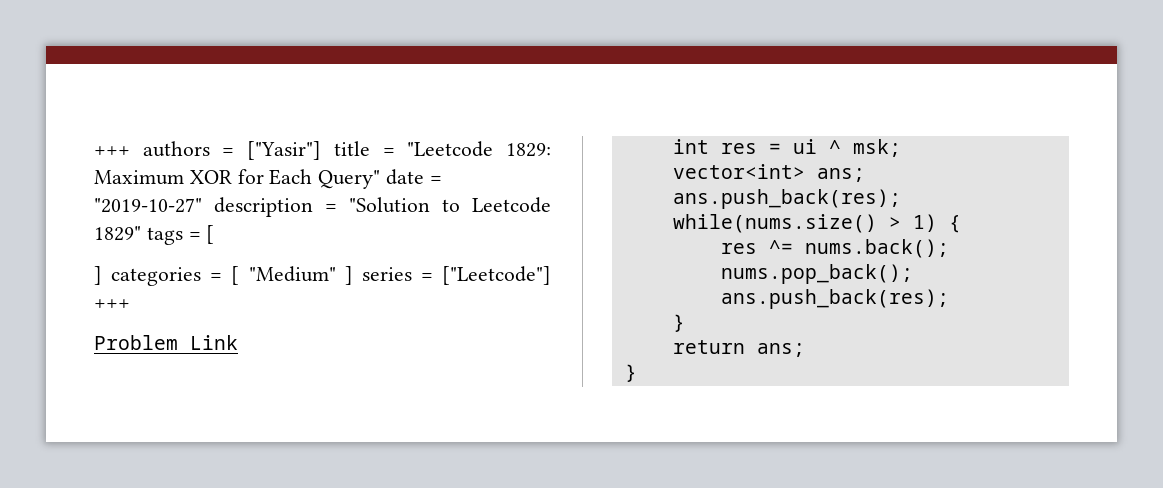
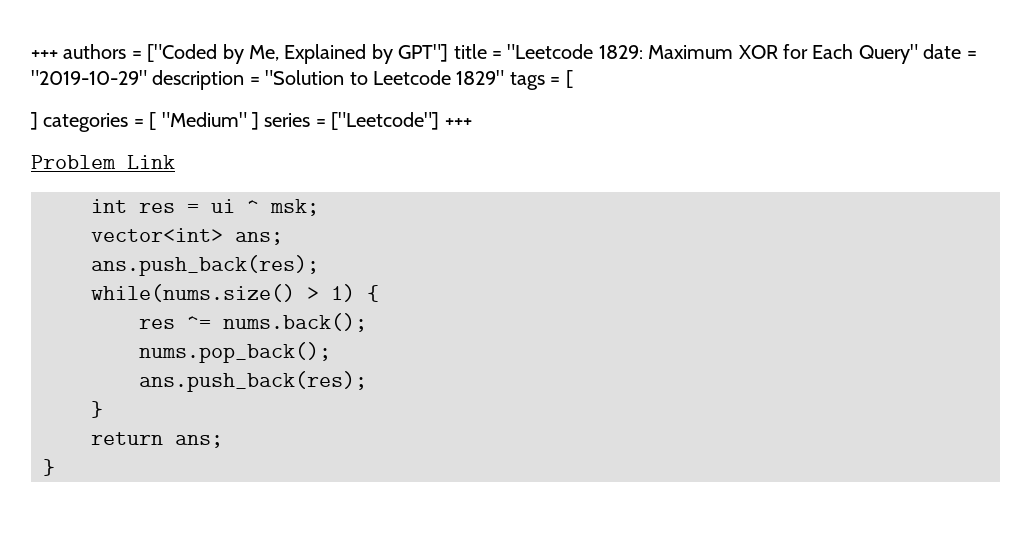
[247,141,322,160] ["Yasir"] -> [147,44,449,64] ["Coded by Me, Explained by GPT"]
[94,198,202,213] "2019-10-27" -> [31,70,147,85] "2019-10-29"

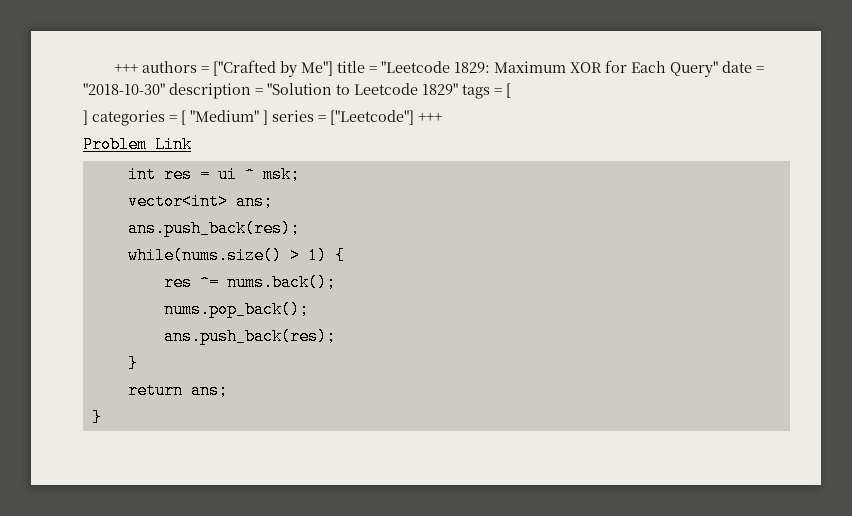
[147,44,449,64] ["Coded by Me, Explained by GPT"] -> [213,60,334,77] ["Crafted by Me"]
[31,70,147,85] "2019-10-29" -> [83,83,165,95] "2018-10-30"

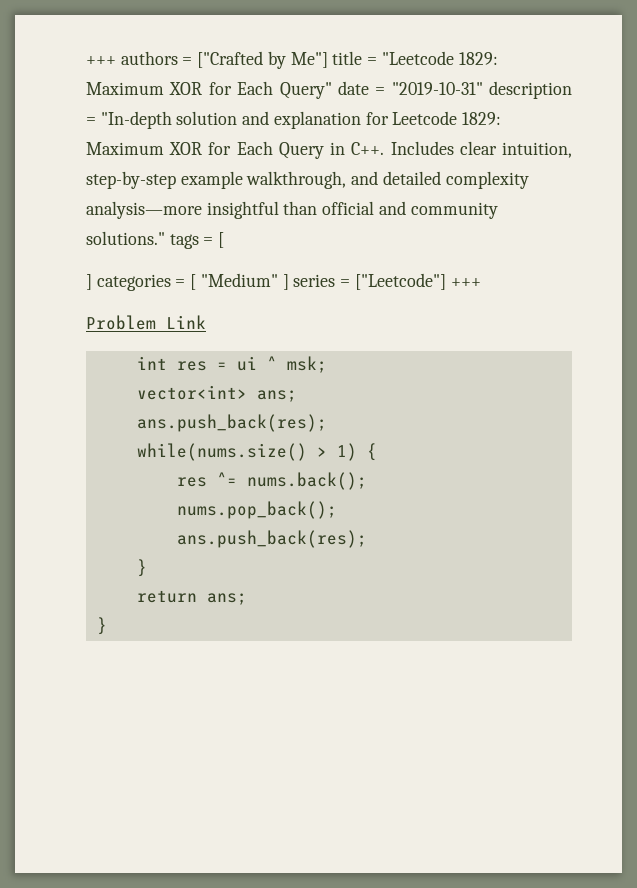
[83,83,165,95] "2018-10-30" -> [391,82,483,95] "2019-10-31"
[267,83,458,95] "Solution to Leetcode 1829" -> [100,111,502,129] [86,141,572,159] [86,171,529,189] [86,201,498,219] [86,231,165,245] "In-depth solution and explanation for Leetcode 1829: Maximum XOR for Each Query in C++. Includes clear intuition, step-by-step example walkthrough, and detailed complexity analysis—more insightful than official and community solutions."

